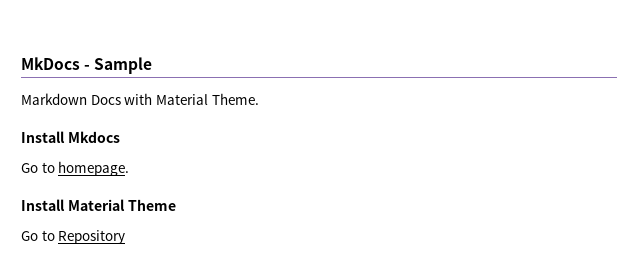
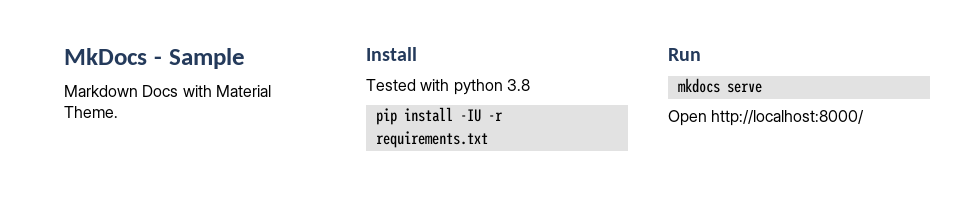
[67,131,120,143] [21,161,130,176] [21,199,176,211] [21,230,126,244] Mkdocs // Go to homepage. // Install Material Theme // Go to Repository -> [366,79,530,95] [375,107,503,125] [375,131,488,148] [668,48,701,61] [677,78,762,93] [668,110,865,126] // Tested with python 3.8 // pip install -IU -r requirements.txt // Run // mkdocs serve // Open http://localhost:8000/

